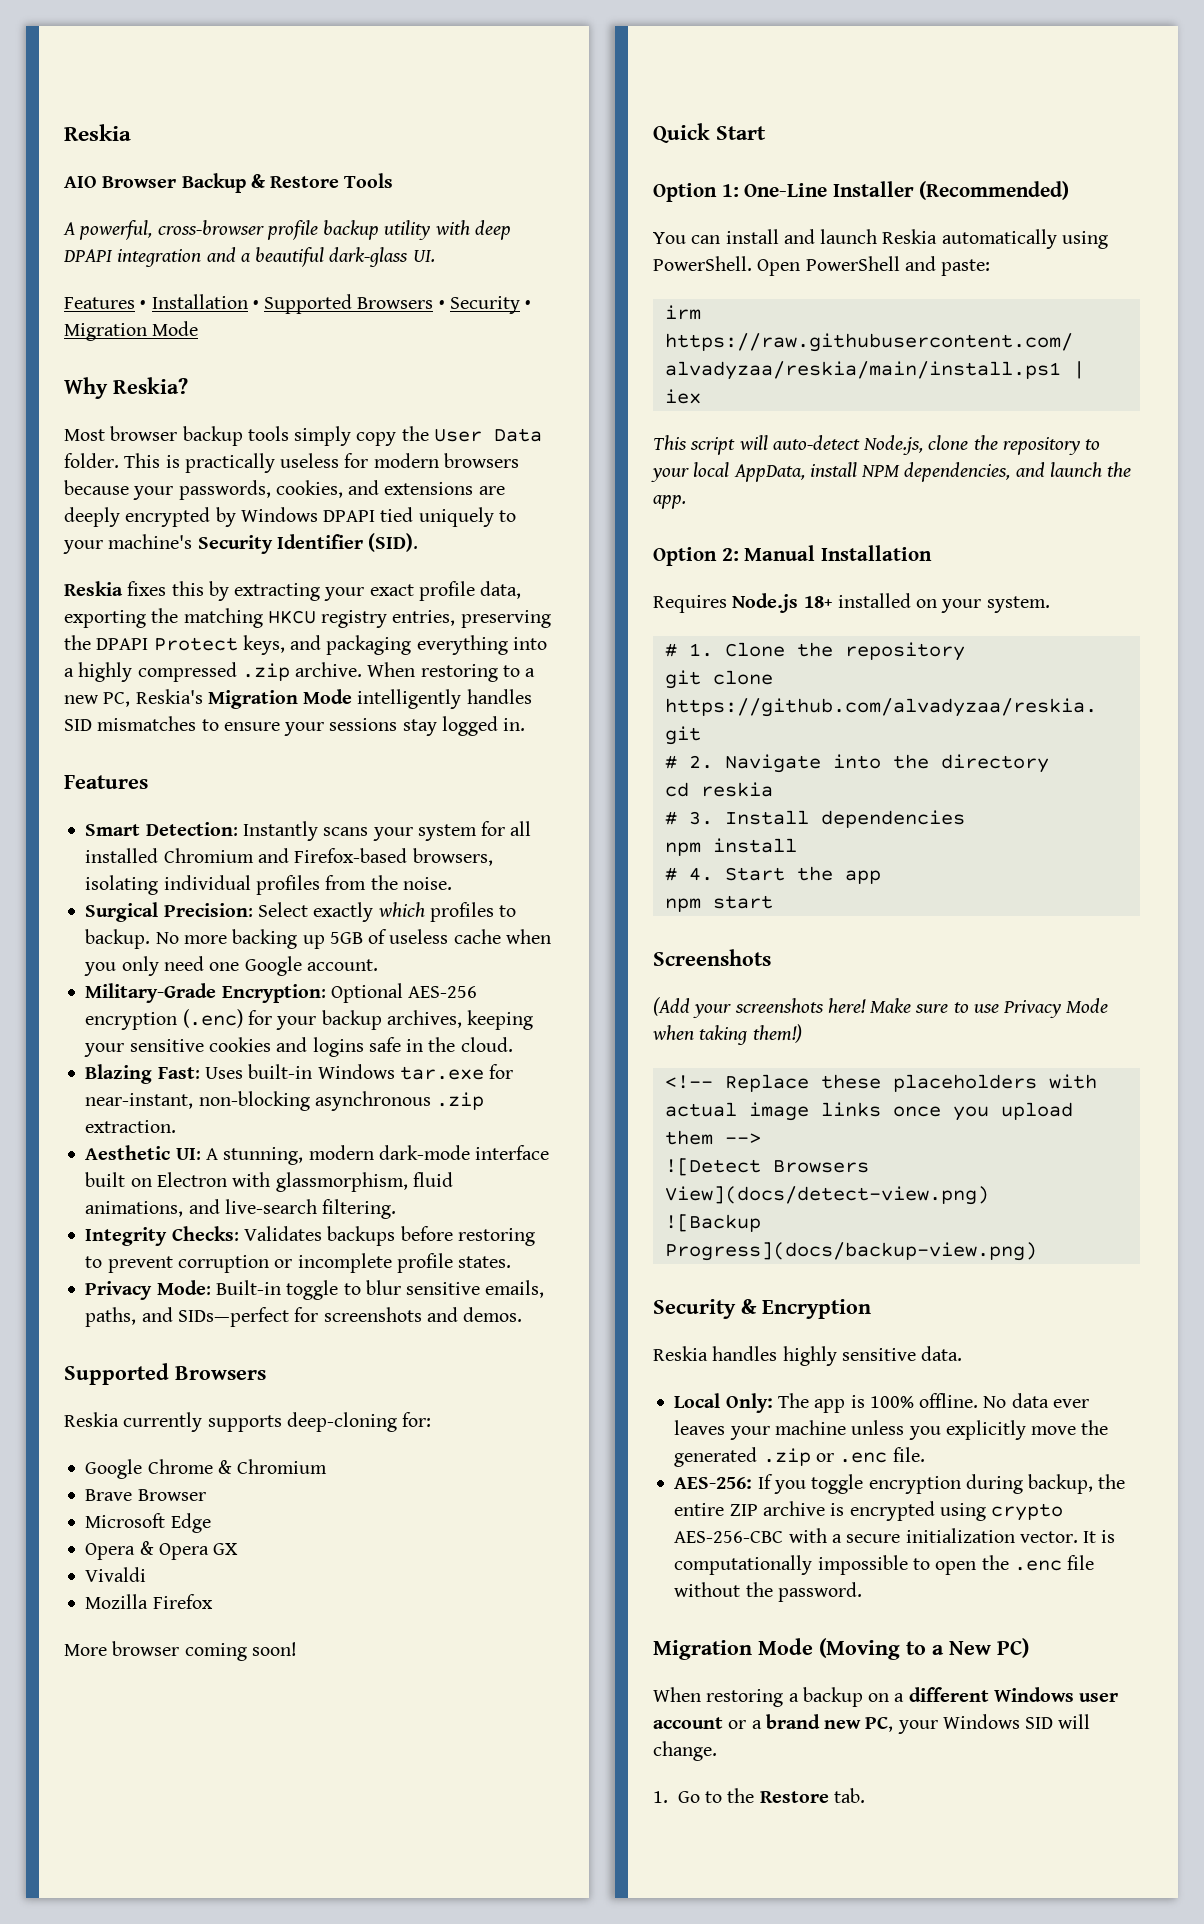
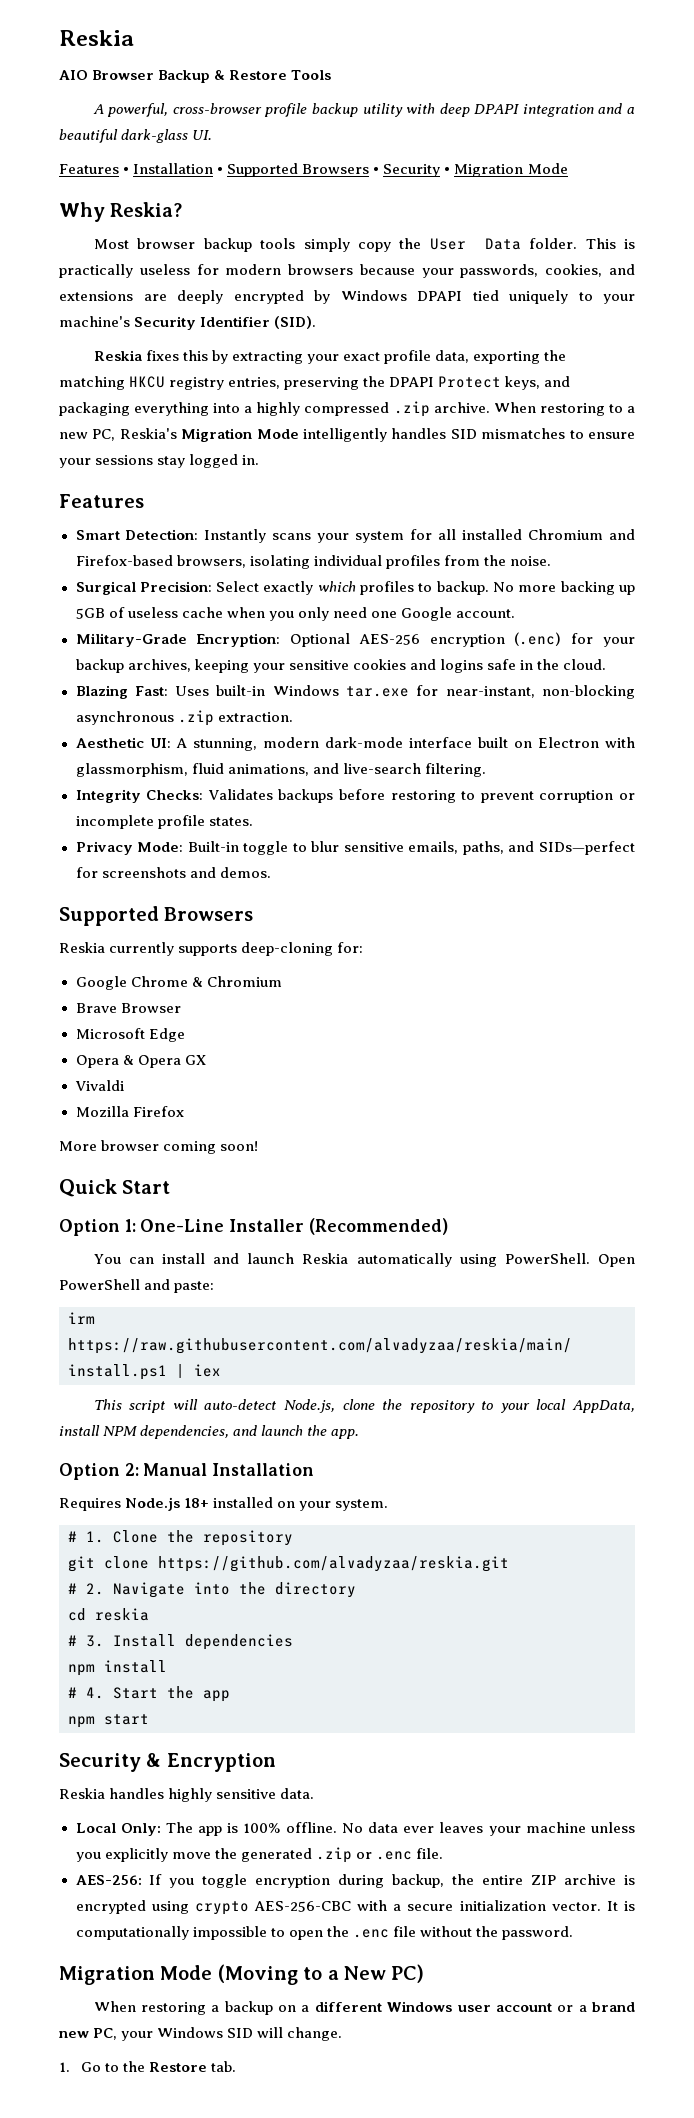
[653,949,771,966] [653,997,1109,1018] [652,1024,802,1045] [664,1074,1097,1092] [664,1102,1073,1121] [664,1130,761,1145] [664,1158,869,1176] [664,1186,989,1205] [664,1214,761,1232] [664,1242,1037,1261] // Screenshots // (Add your screenshots here! Make sure to use Privacy Mode when taking them!) // <!-- Replace these placeholders with actual image links once you upload them --> // ![Detect Browsers View](docs/detect-view.png) // ![Backup Progress](docs/backup-view.png) -> (149, 1719) none

